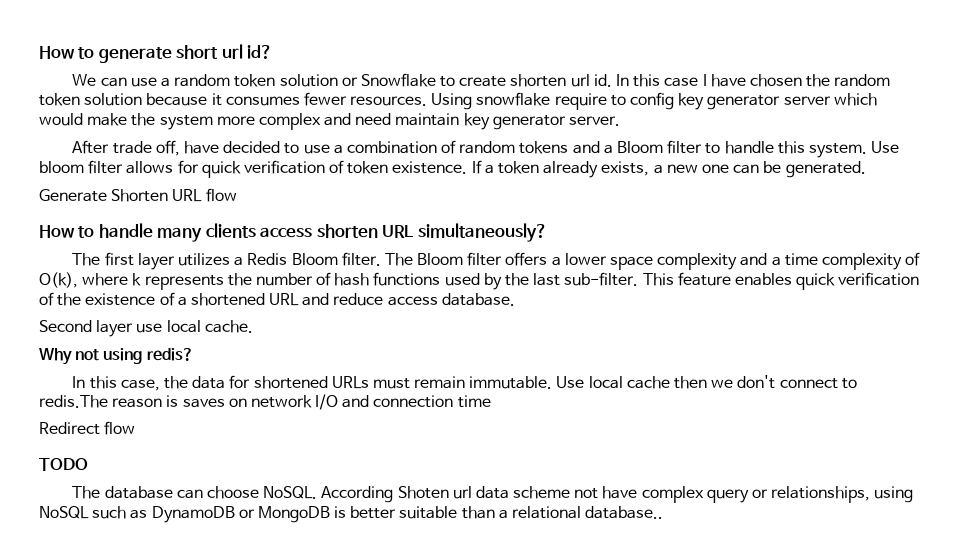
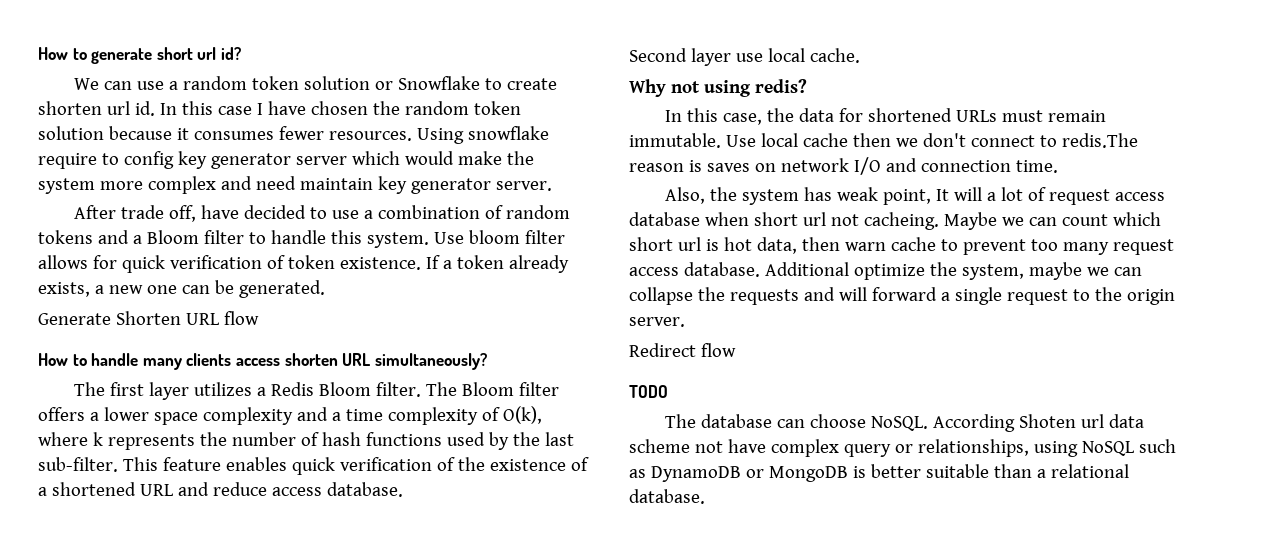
[457,395,491,408] time -> [1015,160,1058,173] [664,187,1165,205] [629,212,1161,230] [629,237,1174,255] [629,262,1142,280] [629,287,1175,305] [629,317,685,327] time. // Also, the system has weak point, It will a lot of request access database when short url not cacheing. Maybe we can count which short url is hot data, then warn cache to prevent too many request access database. Additional optimize the system, maybe we can collapse the requests and will forward a single request to the origin server.
[585,506,664,519] database.. -> [629,489,705,504] database.

